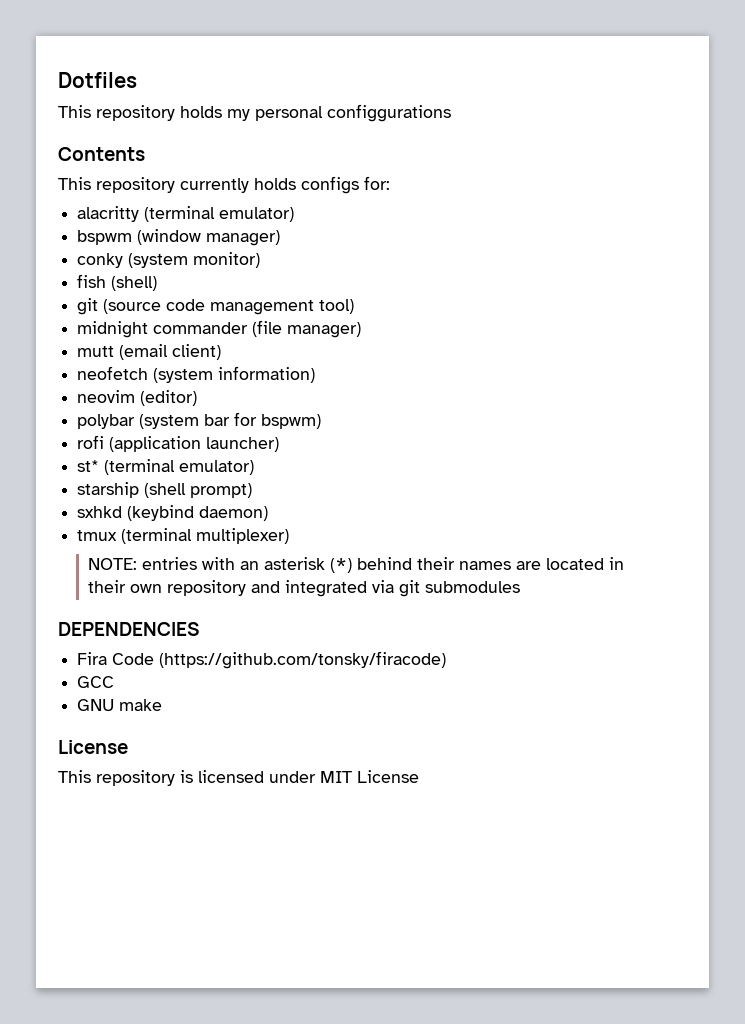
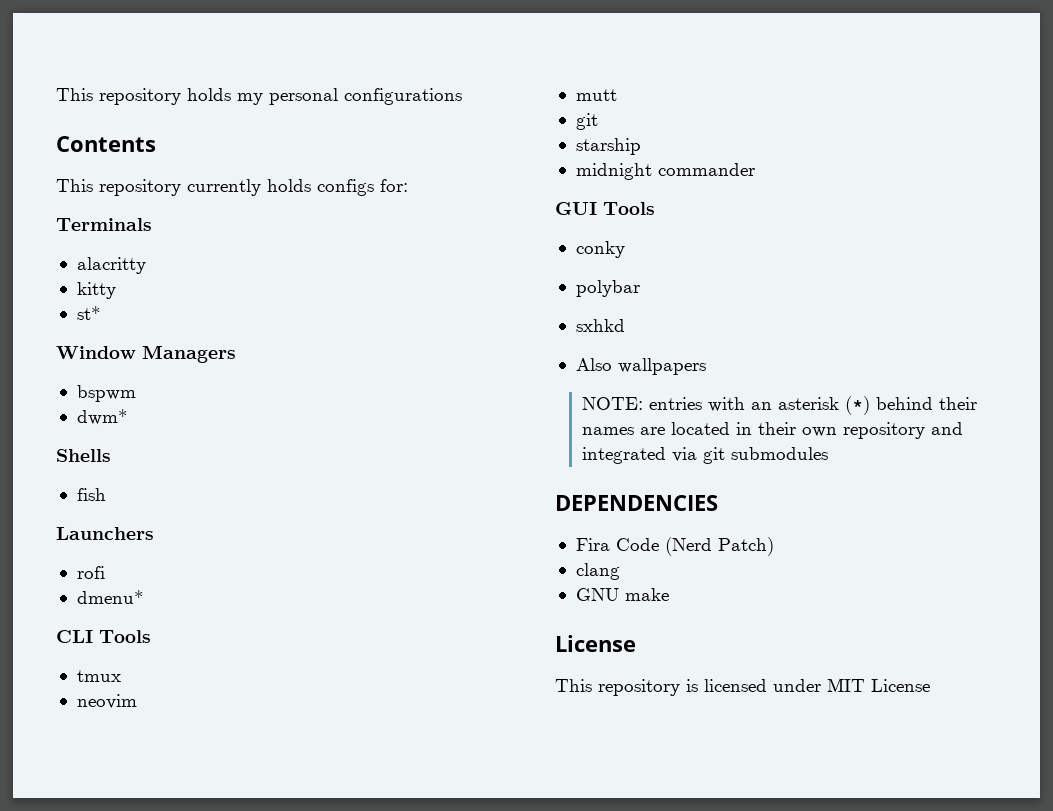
[58,72,137,88] Dotfiles // -> (56, 94) none
[327,104,451,122] configgurations -> [344,88,462,105] configurations
(390, 183) none -> [56,218,152,231] // Terminals
[144,206,295,222] [77,229,281,246] [77,252,261,268] [77,274,158,291] [77,298,355,315] [77,320,362,338] [77,344,222,360] [77,366,316,383] [77,390,198,406] [77,412,322,429] [77,435,280,452] [77,459,255,475] [77,482,253,498] [77,505,269,521] [77,528,290,544] (terminal emulator) // bspwm (window manager) // conky (system monitor) // fish (shell) // git (source code management tool) // midnight commander (file manager) // mutt (email client) // neofetch (system information) // neovim (editor) // polybar (system bar for bspwm) // rofi (application launcher) // st* (terminal emulator) // starship (shell prompt) // sxhkd (keybind daemon) // tmux (terminal multiplexer) -> [76,282,116,299] [76,306,101,320] [56,345,236,363] [76,385,136,402] [76,409,128,425] [56,449,111,462] [76,488,106,501] [56,527,154,540] [76,566,105,579] [76,590,144,604] [56,630,151,643] [76,670,121,682] [76,694,137,709] [575,89,617,101] [575,113,598,130] [575,138,641,155] [575,163,755,180] [555,202,655,215] [575,241,625,258] [575,280,640,297] [575,319,625,332] [575,358,706,375] // kitty // st* // Window Managers // bspwm // dwm* // Shells // fish // Launchers // rofi // dmenu* // CLI Tools // tmux // neovim // mutt // git // starship // midnight commander // GUI Tools // conky // polybar // sxhkd // Also wallpapers
[159,651,447,669] [77,676,115,688] (https://github.com/tonsky/firacode) // GCC -> [664,537,774,556] [575,563,620,580] (Nerd Patch) // clang

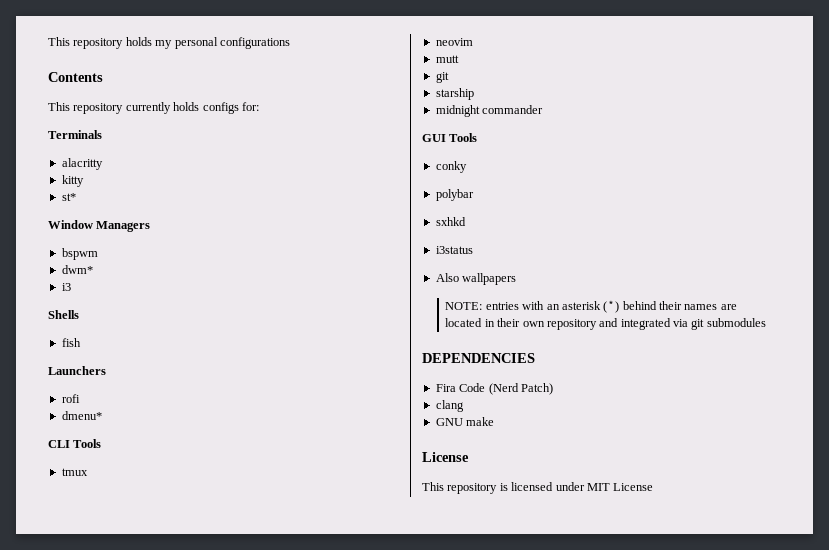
(128, 417) none -> [61,283,71,291] // i3
(625, 325) none -> [435,246,473,254] // i3status

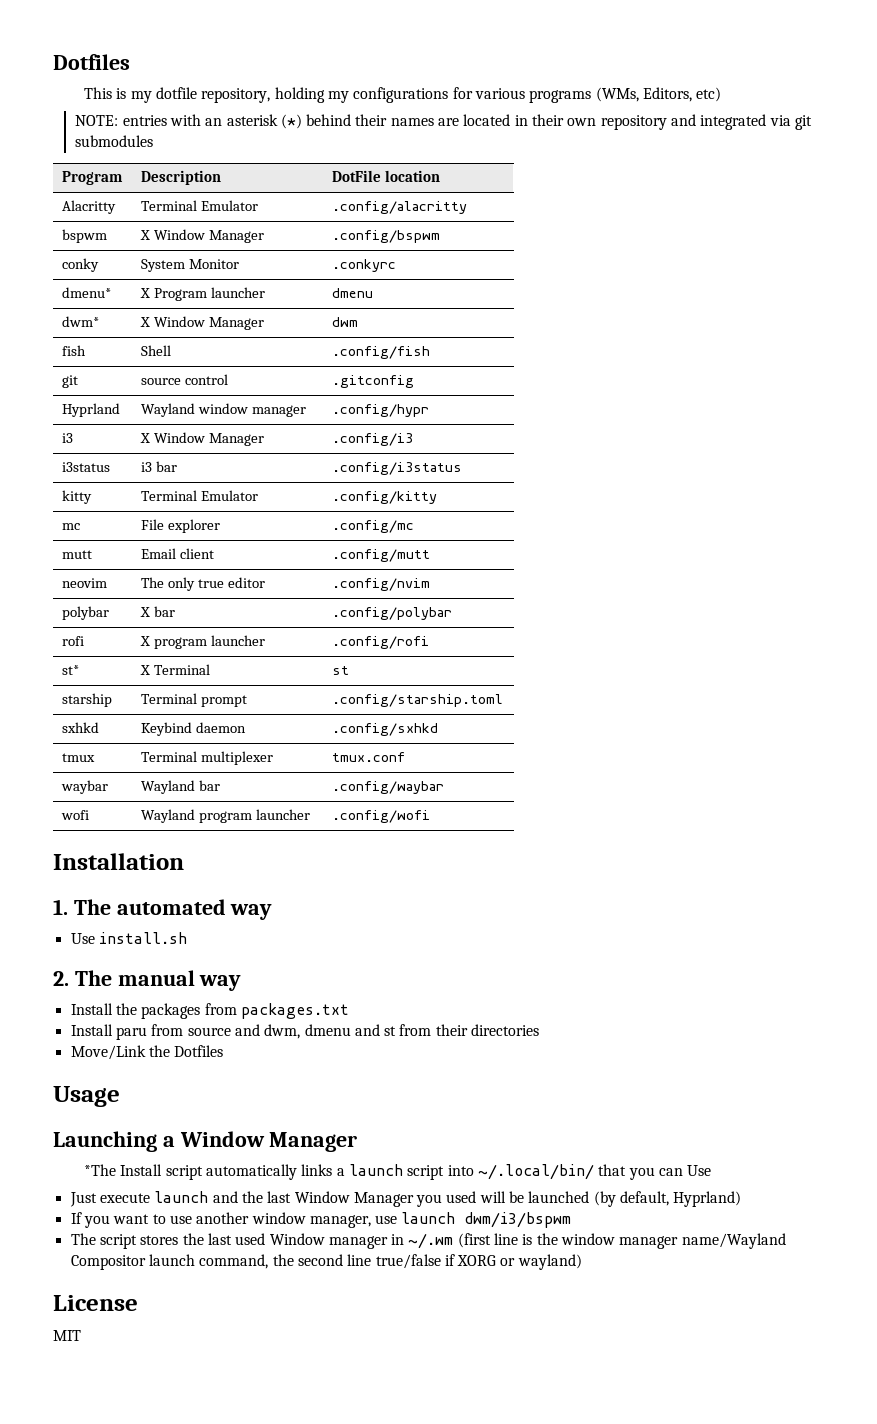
[48,37,290,49] [48,72,103,82] [48,102,259,114] [48,130,102,139] [61,158,103,170] [61,175,84,187] [61,193,76,201] [48,220,151,232] [61,248,98,260] [61,265,93,274] [61,283,71,291] [48,310,79,319] [61,338,81,347] [48,366,106,375] [61,394,80,403] [61,411,102,420] [48,439,102,448] [61,468,88,476] [435,38,473,46] [435,55,459,63] [435,72,449,83] [435,88,474,100] [435,105,544,117] [422,133,478,142] [435,161,467,173] [435,189,474,201] [435,217,466,226] [435,246,473,254] [435,273,517,285] This repository holds my personal configurations // Contents // This repository currently holds configs for: // Terminals // alacritty // kitty // st* // Window Managers // bspwm // dwm* // i3 // Shells // fish // Launchers // rofi // dmenu* // CLI Tools // tmux // neovim // mutt // git // starship // midnight commander // GUI Tools // conky // polybar // sxhkd // i3status // Also wallpapers -> [53,54,130,70] [84,87,722,103] Dotfiles // This is my dotfile repository, holding my configurations for various programs (WMs, Editors, etc)
[422,353,535,363] [435,383,553,395] [435,400,464,412] [435,417,495,426] [422,452,469,462] [422,482,654,494] // DEPENDENCIES // Fira Code (Nerd Patch) // clang // GNU make // License // This repository is licensed under MIT License -> [62,171,124,185] [141,170,222,185] [332,170,441,182] [62,200,117,214] [141,200,259,211] [332,201,468,214] [62,229,108,243] [140,229,265,243] [332,230,441,243] [62,258,100,272] [141,259,240,272] [332,259,397,272] [62,287,112,298] [140,287,266,301] [332,288,374,298] [62,316,100,327] [140,316,265,330] [332,317,359,327] [62,345,87,356] [141,345,172,356] [332,346,431,359] [62,375,79,388] [141,374,229,385] [332,375,415,388] [62,403,121,417] [141,403,307,417] [332,404,430,417] [62,433,74,443] [140,432,265,446] [332,433,414,446] [62,462,111,472] [141,461,178,472] [332,462,463,475] [62,490,93,504] [141,490,259,501] [332,491,438,504] [62,523,81,530] [141,519,221,533] [332,520,415,533] [62,550,93,559] [141,548,215,559] [332,549,431,562] [62,578,108,588] [141,577,265,591] [332,578,431,591] [62,606,110,620] [140,606,176,617] [332,607,453,620] [62,636,85,646] [140,635,266,649] [332,636,430,649] [62,665,80,675] [140,664,211,675] [332,666,350,675] [62,693,113,707] [141,693,248,707] [332,694,504,707] [62,722,100,733] [141,722,247,736] [332,723,439,736] [62,753,96,762] [141,751,274,765] [332,752,406,762] [61,780,109,794] [141,780,221,794] [332,781,445,794] [61,810,90,820] [141,809,311,823] [332,810,431,823] [53,853,184,870] [53,899,273,920] [70,932,187,944] [53,970,242,991] [70,1003,349,1019] [70,1024,540,1040] [70,1045,224,1060] [53,1086,120,1107] [53,1131,358,1152] [84,1164,712,1180] [69,1191,742,1207] [70,1212,572,1228] [70,1233,786,1249] [70,1254,582,1270] [53,1295,138,1311] [53,1330,81,1341] // Program | Description | DotFile location // Alacritty | Terminal Emulator | .config/alacritty // bspwm | X Window Manager | .config/bspwm // conky | System Monitor | .conkyrc // dmenu* | X Program launcher | dmenu // dwm* | X Window Manager | dwm // fish | Shell | .config/fish // git | source control | .gitconfig // Hyprland | Wayland window manager | .config/hypr // i3 | X Window Manager | .config/i3 // i3status | i3 bar | .config/i3status // kitty | Terminal Emulator | .config/kitty // mc | File explorer | .config/mc // mutt | Email client | .config/mutt // neovim | The only true editor | .config/nvim // polybar | X bar | .config/polybar // rofi | X program launcher | .config/rofi // st* | X Terminal | st // starship | Terminal prompt | .config/starship.toml // sxhkd | Keybind daemon | .config/sxhkd // tmux | Terminal multiplexer | tmux.conf // waybar | Wayland bar | .config/waybar // wofi | Wayland program launcher | .config/wofi // Installation // 1. The automated way // Use install.sh // 2. The manual way // Install the packages from packages.txt // Install paru from source and dwm, dmenu and st from their directories // Move/Link the Dotfiles // Usage // Launching a Window Manager // *The Install script automatically links a launch script into ~/.local/bin/ that you can Use // Just execute launch and the last Window Manager you used will be launched (by default, Hyprland) // If you want to use another window manager, use launch dwm/i3/bspwm // The script stores the last used Window manager in ~/.wm (first line is the window manager name/Wayland Compositor launch command, the second line true/false if XORG or wayland) // License // MIT

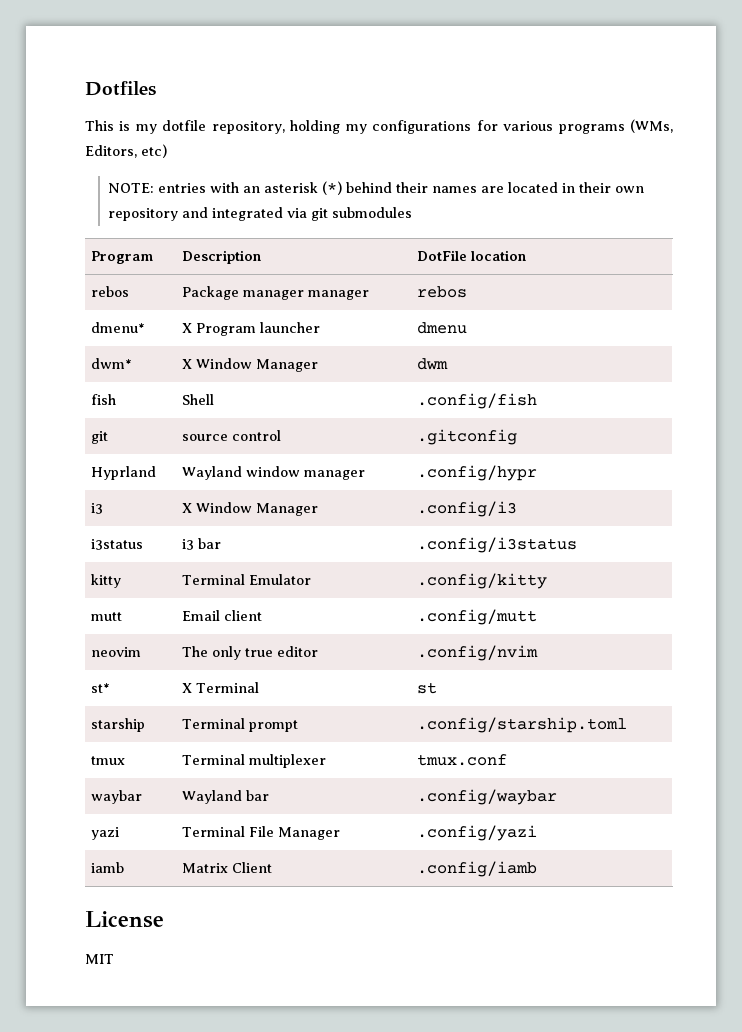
[62,200,117,214] [141,200,259,211] [332,201,468,214] [62,229,108,243] [140,229,265,243] [332,230,441,243] [62,258,100,272] [141,259,240,272] [332,259,397,272] Alacritty | Terminal Emulator | .config/alacritty // bspwm | X Window Manager | .config/bspwm // conky | System Monitor | .conkyrc -> [91,286,130,297] [182,286,370,300] [417,286,468,298] rebos | Package manager manager | rebos
[62,523,81,530] [141,519,221,533] [332,520,415,533] // mc | File explorer | .config/mc -> (548, 581) none
[62,606,110,620] [140,606,176,617] [332,607,453,620] [62,636,85,646] [140,635,266,649] [332,636,430,649] // polybar | X bar | .config/polybar // rofi | X program launcher | .config/rofi -> (539, 653) none
[62,722,100,733] [141,722,247,736] [332,723,439,736] // sxhkd | Keybind daemon | .config/sxhkd -> (628, 725) none
[61,810,90,820] [141,809,311,823] [332,810,431,823] [53,853,184,870] [53,899,273,920] [70,932,187,944] [53,970,242,991] [70,1003,349,1019] [70,1024,540,1040] [70,1045,224,1060] [53,1086,120,1107] [53,1131,358,1152] [84,1164,712,1180] [69,1191,742,1207] [70,1212,572,1228] [70,1233,786,1249] [70,1254,582,1270] wofi | Wayland program launcher | .config/wofi // Installation // 1. The automated way // Use install.sh // 2. The manual way // Install the packages from packages.txt // Install paru from source and dwm, dmenu and st from their directories // Move/Link the Dotfiles // Usage // Launching a Window Manager // *The Install script automatically links a launch script into ~/.local/bin/ that you can Use // Just execute launch and the last Window Manager you used will be launched (by default, Hyprland) // If you want to use another window manager, use launch dwm/i3/bspwm // The script stores the last used Window manager in ~/.wm (first line is the window manager name/Wayland Compositor launch command, the second line true/false if XORG or wayland) -> [91,827,120,840] [182,826,341,840] [417,825,538,841] [91,862,125,873] [182,862,273,873] [417,861,538,877] yazi | Terminal File Manager | .config/yazi // iamb | Matrix Client | .config/iamb

